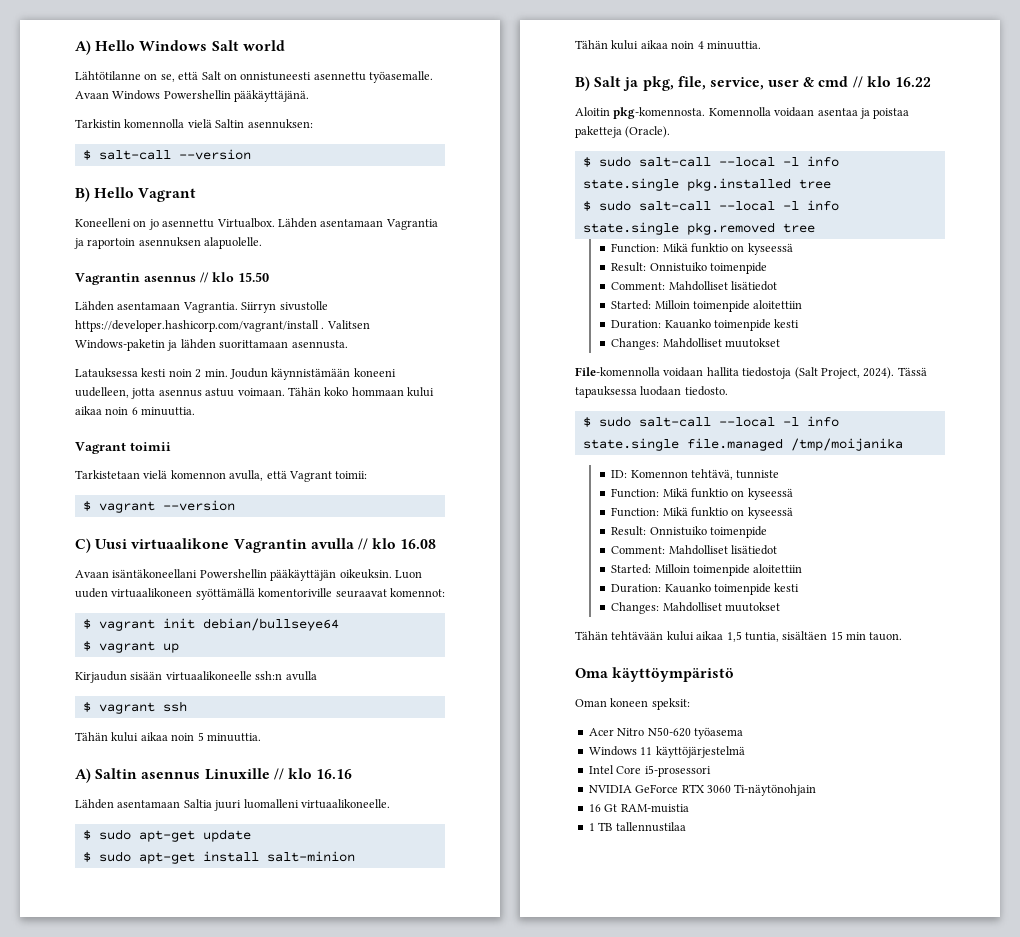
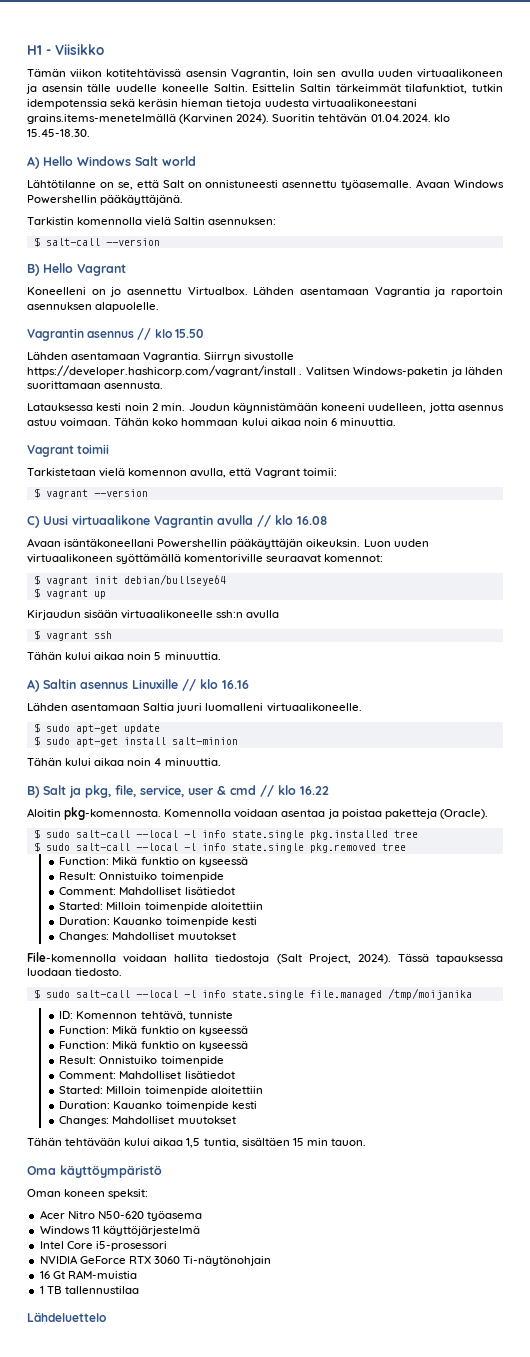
(75, 47) none -> [27,44,104,55] [27,69,504,79] [26,84,503,94] [27,99,417,109] [27,114,450,124] [27,129,90,137] H1 - Viisikko // Tämän viikon kotitehtävissä asensin Vagrantin, loin sen avulla uuden virtuaalikoneen ja asensin tälle uudelle koneelle Saltin. Esittelin Saltin tärkeimmät tilafunktiot, tutkin idempotenssia sekä keräsin hieman tietoja uudesta virtuaalikoneestani grains.items-menetelmällä (Karvinen 2024). Suoritin tehtävän 01.04.2024. klo 15.45-18.30. //
(686, 827) none -> [27,1312,106,1322] // Lähdeluettelo

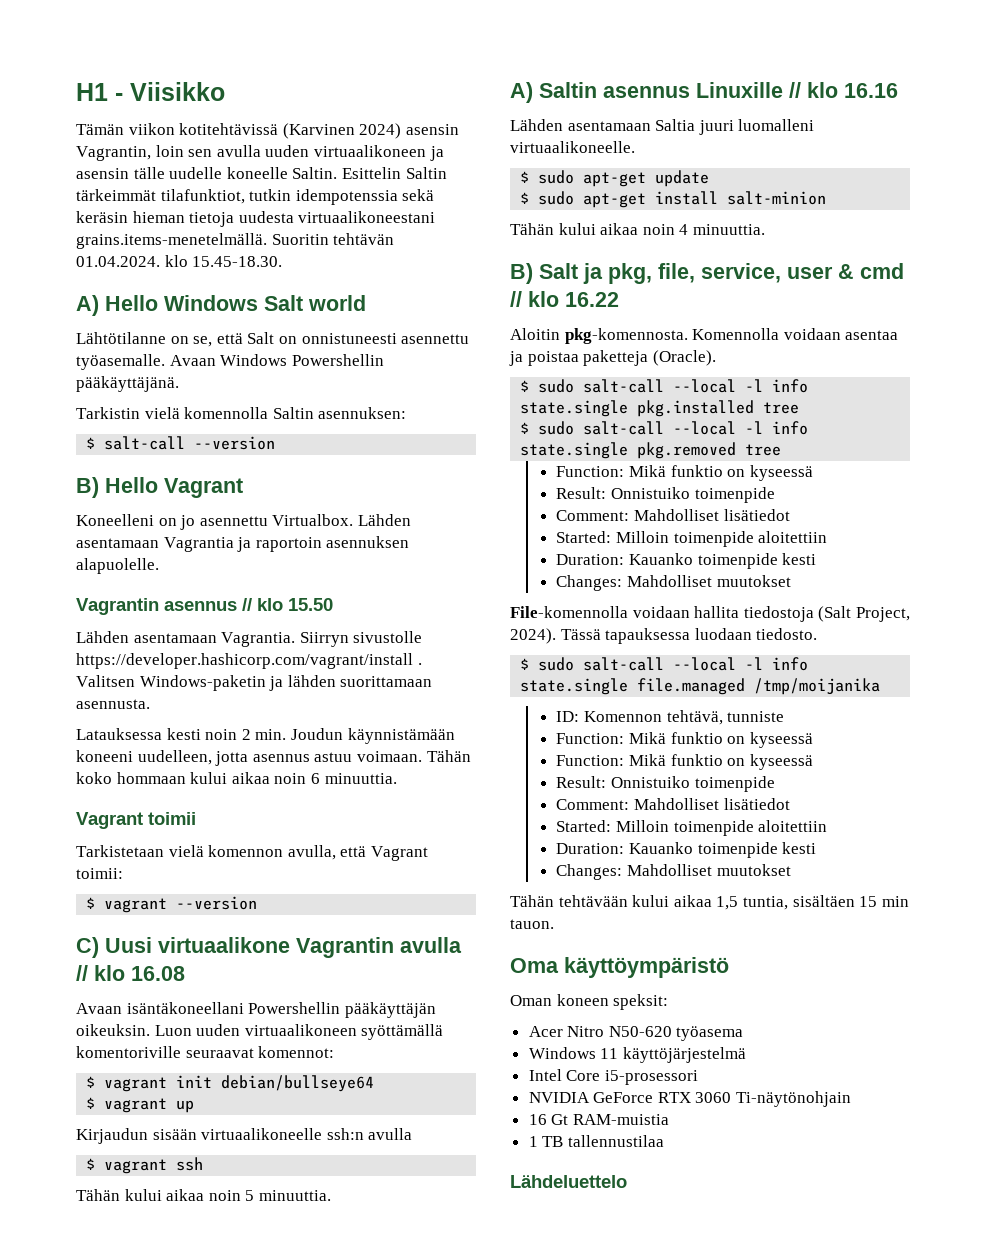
(182, 73) none -> [282,123,402,139] (Karvinen 2024)
[27,114,270,124] grains.items-menetelmällä (Karvinen 2024). -> [76,233,267,249] grains.items-menetelmällä.
[77,217,172,226] komennolla vielä -> [144,407,269,419] vielä komennolla

